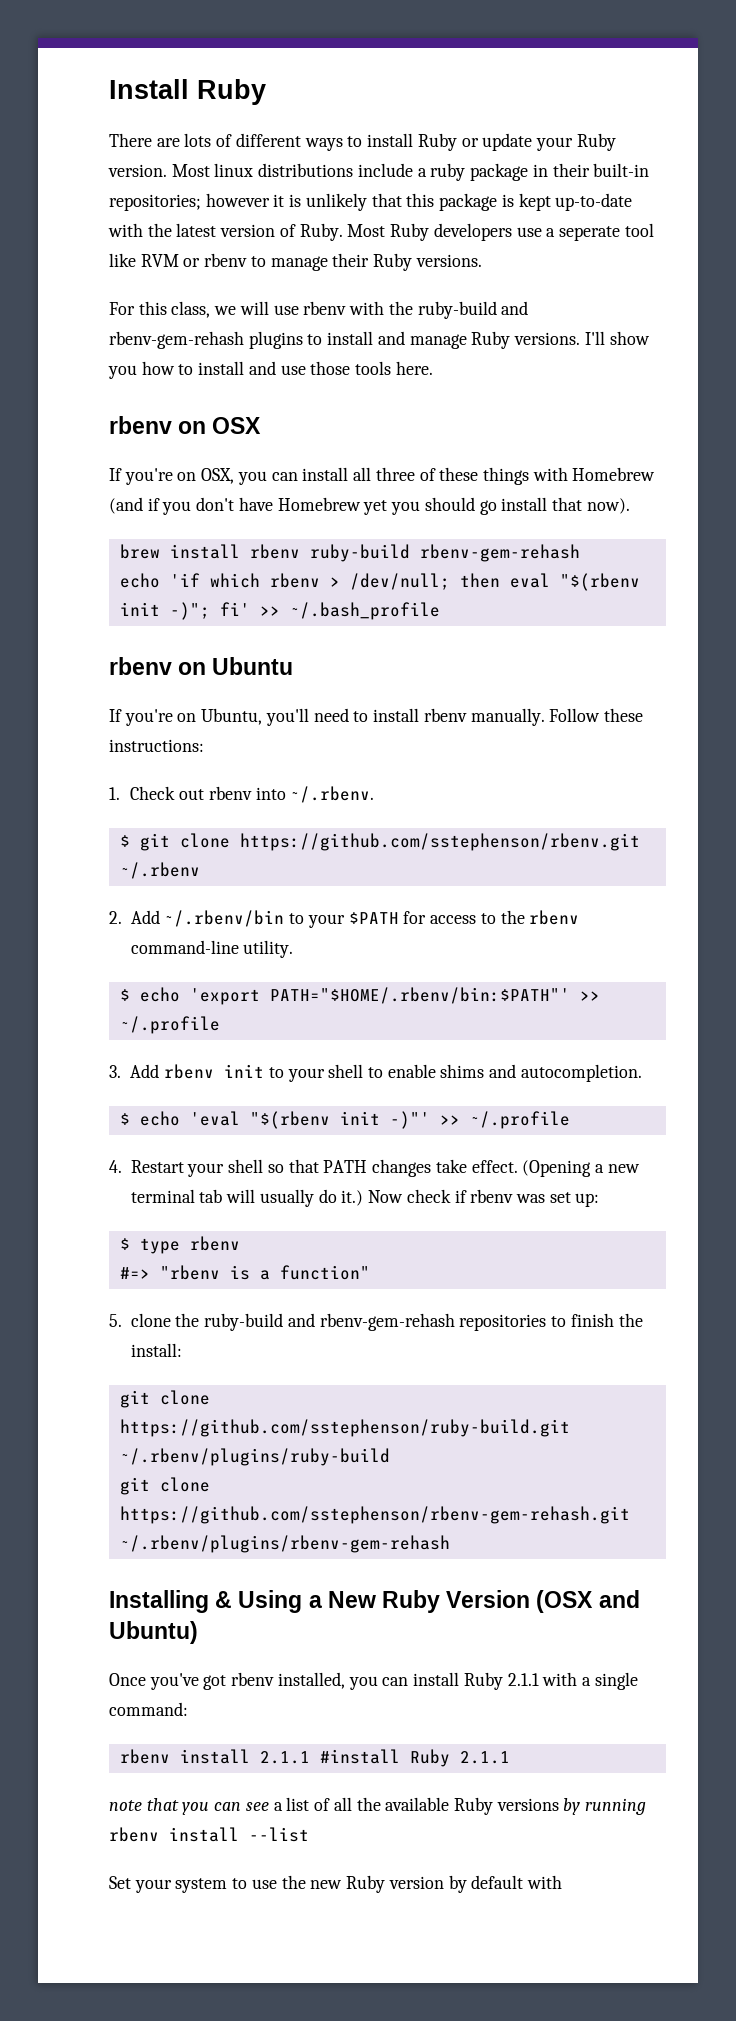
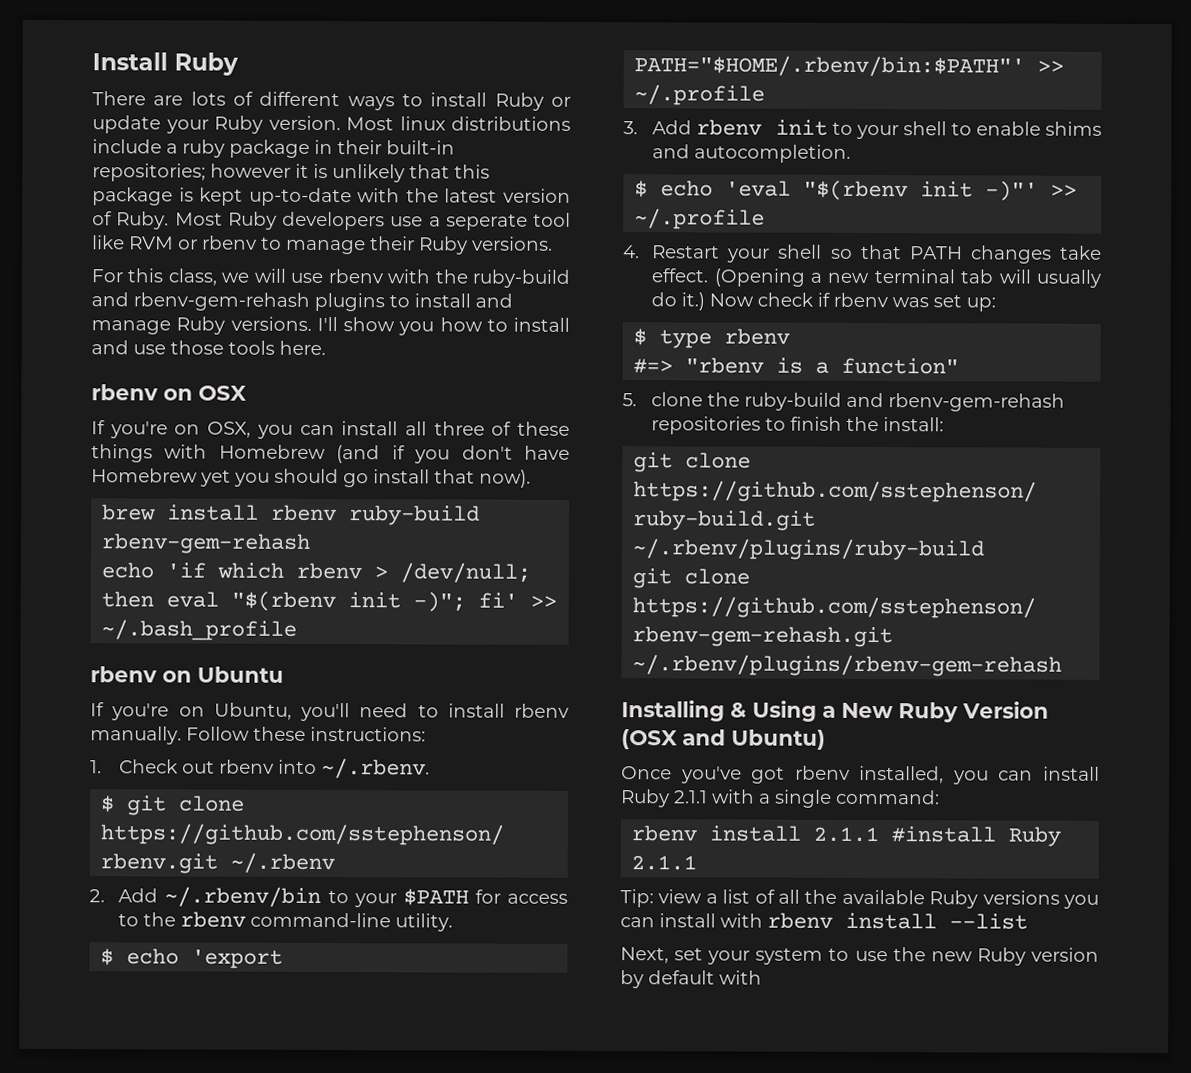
[109,1798,269,1815] note that you can see -> [620,889,703,908] Tip: view
[563,1798,647,1815] by running -> [1063,894,1099,909] [620,913,763,928] you can install with
[109,1876,131,1889] Set -> [620,947,704,964] Next, set

